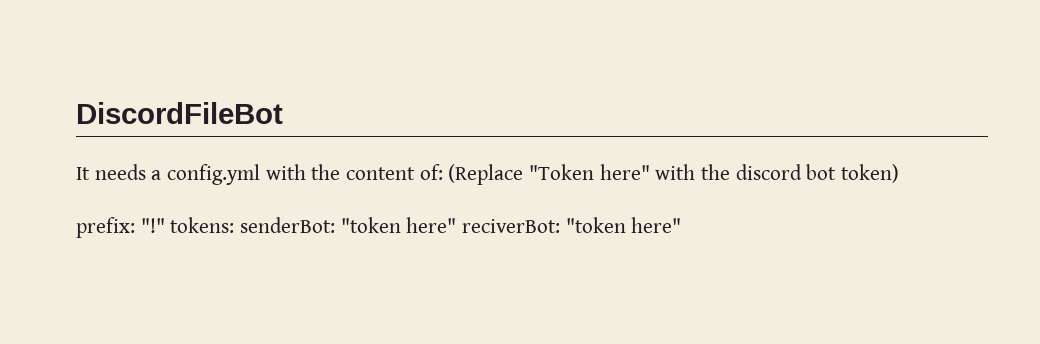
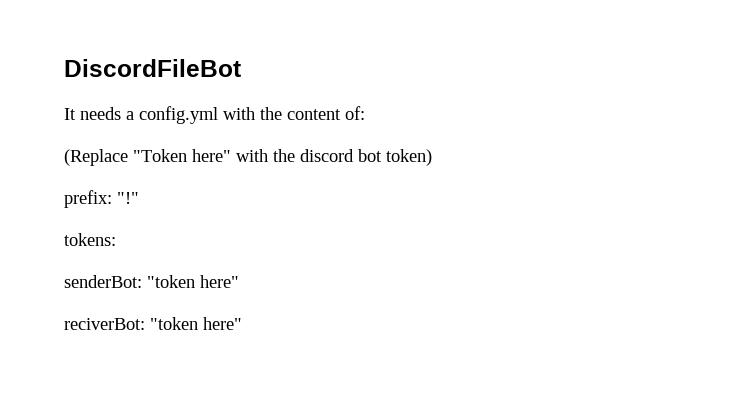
(443, 172) none -> (365, 113) //
(165, 225) none -> (139, 198) //
(235, 225) none -> (116, 239) //
(457, 225) none -> (239, 281) //

